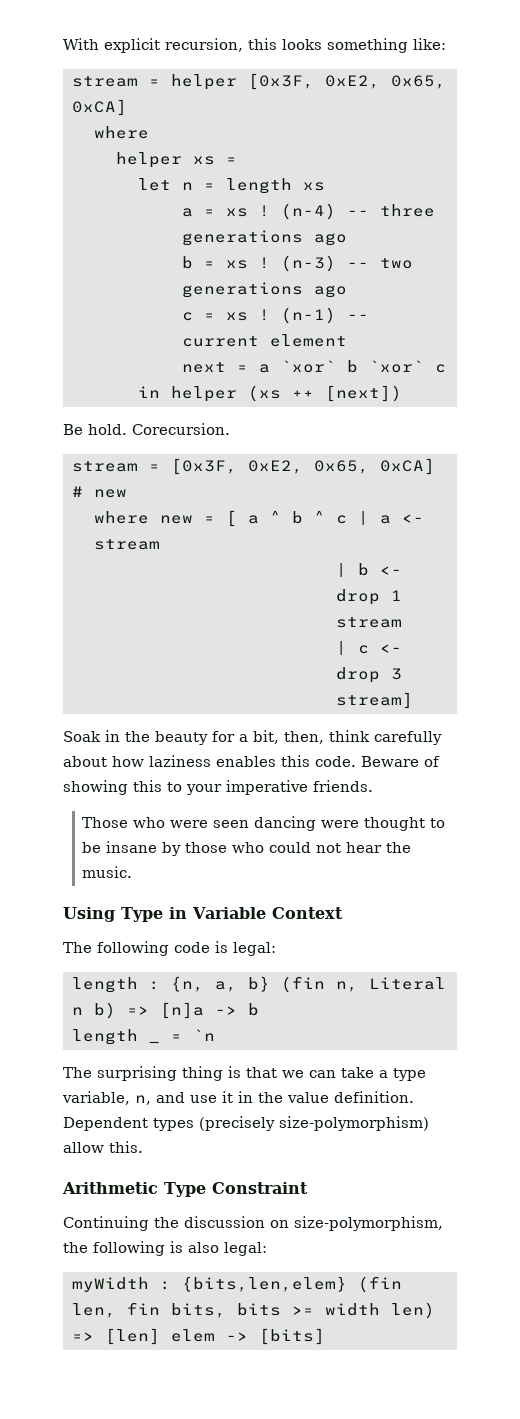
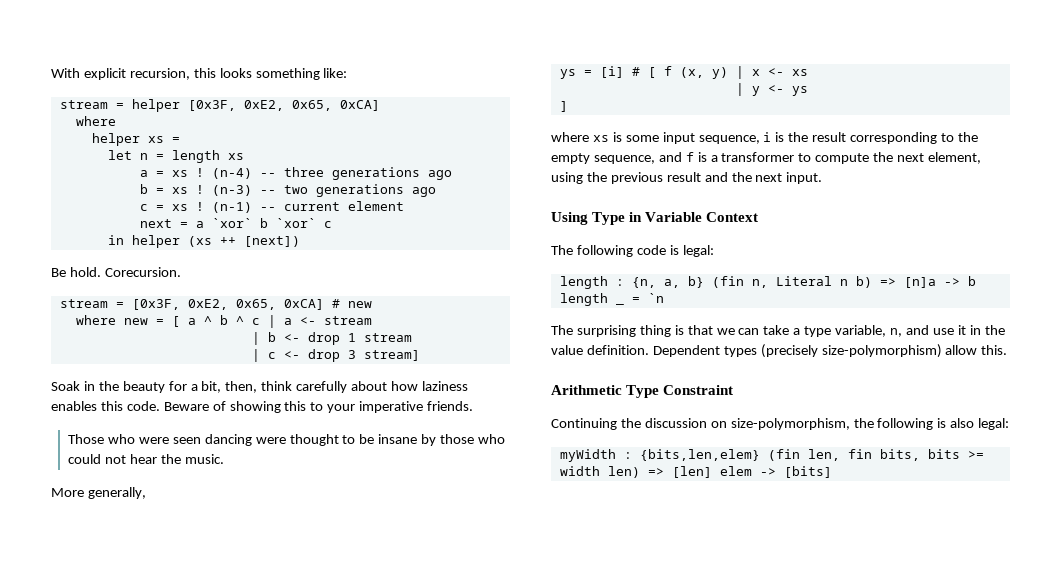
(133, 872) none -> [51,487,146,499] [559,66,808,79] [735,83,808,96] [559,101,568,112] [551,132,978,144] [551,152,982,164] [551,172,823,184] // More generally, // ys = [i] # [ f (x, y) | x <- xs // | y <- ys // ] // where xs is some input sequence, i is the result corresponding to the empty sequence, and f is a transformer to compute the next element, using the previous result and the next input.

